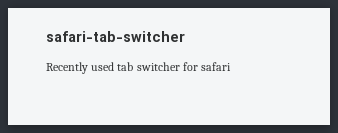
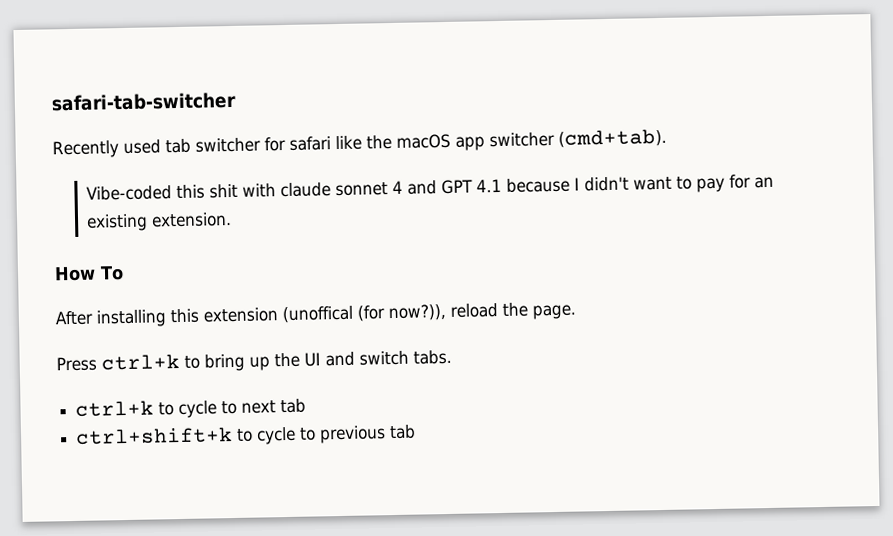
(232, 66) none -> [335,128,667,151] [85,174,774,201] [85,212,232,232] [54,265,124,282] [55,302,576,328] [56,349,452,372] [75,398,307,419] [75,424,417,445] like the macOS app switcher (cmd+tab). // Vibe-coded this shit with claude sonnet 4 and GPT 4.1 because I didn't want to pay for an existing extension. // How To // After installing this extension (unoffical (for now?)), reload the page. // Press ctrl+k to bring up the UI and switch tabs. // ctrl+k to cycle to next tab // ctrl+shift+k to cycle to previous tab

